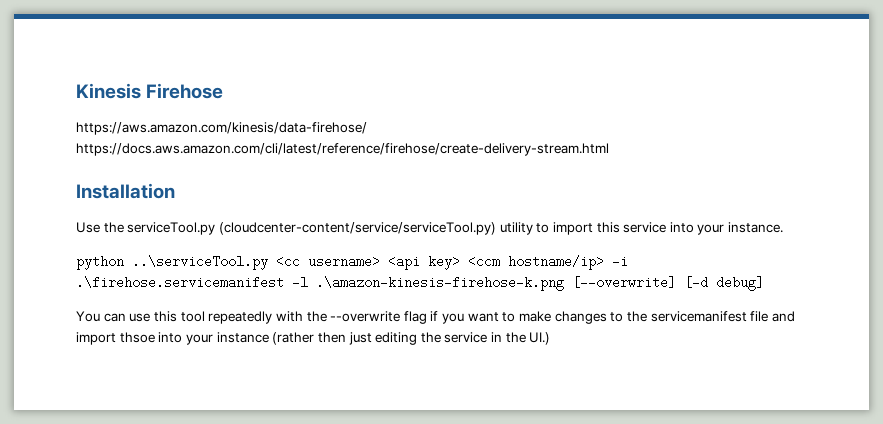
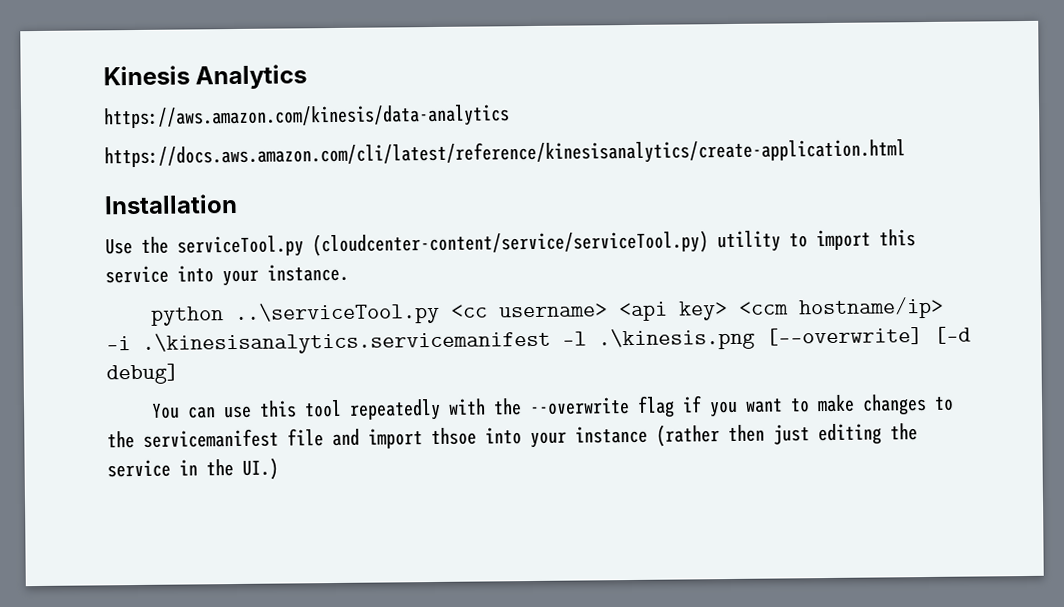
[146,83,224,99] [76,122,367,135] [76,143,609,156] Firehose // https://aws.amazon.com/kinesis/data-firehose/ https://docs.aws.amazon.com/cli/latest/reference/firehose/create-delivery-stream.html -> [195,64,308,90] [104,104,510,130] [104,138,906,169] Analytics // https://aws.amazon.com/kinesis/data-analytics // https://docs.aws.amazon.com/cli/latest/reference/kinesisanalytics/create-application.html
[76,276,564,291] .\firehose.servicemanifest -l .\amazon-kinesis-firehose-k.png -> [142,327,755,355] .\kinesisanalytics.servicemanifest -l .\kinesis.png

